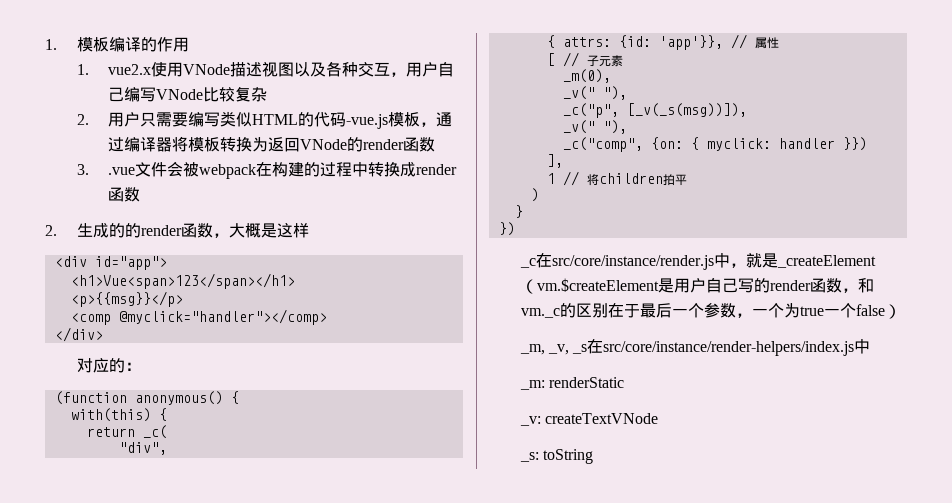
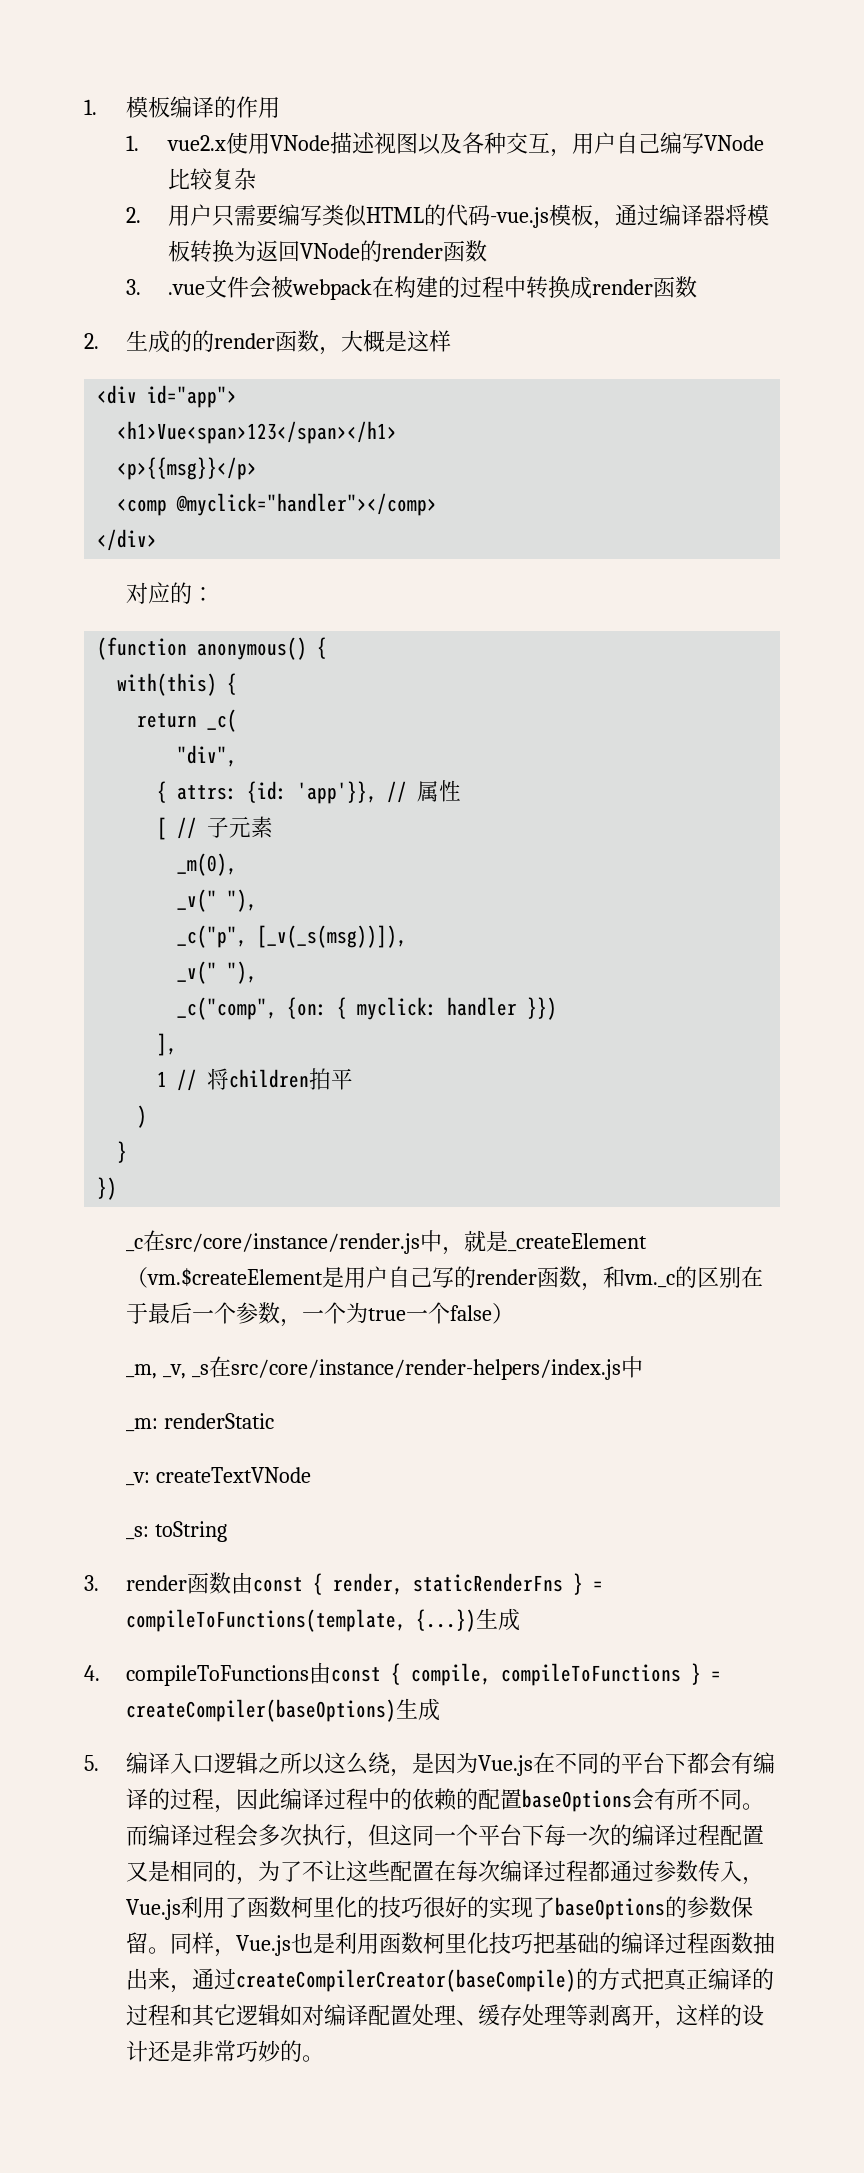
(593, 456) none -> [84,1572,603,1595] [125,1608,520,1632] [84,1662,721,1686] [125,1698,440,1722] [84,1752,775,1777] [125,1788,764,1813] [125,1824,764,1849] [125,1860,764,1885] [125,1896,753,1920] [125,1932,775,1957] [125,1968,774,1993] [125,2004,764,2029] [125,2040,324,2062] // 3. render函数由const { render, staticRenderFns } = compileToFunctions(template, {...})生成 // 4. compileToFunctions由const { compile, compileToFunctions } = createCompiler(baseOptions)生成 // 5.编译入口逻辑之所以这么绕，是因为Vue.js在不同的平台下都会有编译的过程，因此编译过程中的依赖的配置baseOptions会有所不同。而编译过程会多次执行，但这同一个平台下每一次的编译过程配置又是相同的，为了不让这些配置在每次编译过程都通过参数传入，Vue.js利用了函数柯里化的技巧很好的实现了baseOptions的参数保留。同样，Vue.js也是利用函数柯里化技巧把基础的编译过程函数抽出来，通过createCompilerCreator(baseCompile)的方式把真正编译的过程和其它逻辑如对编译配置处理、缓存处理等剥离开，这样的设计还是非常巧妙的。

